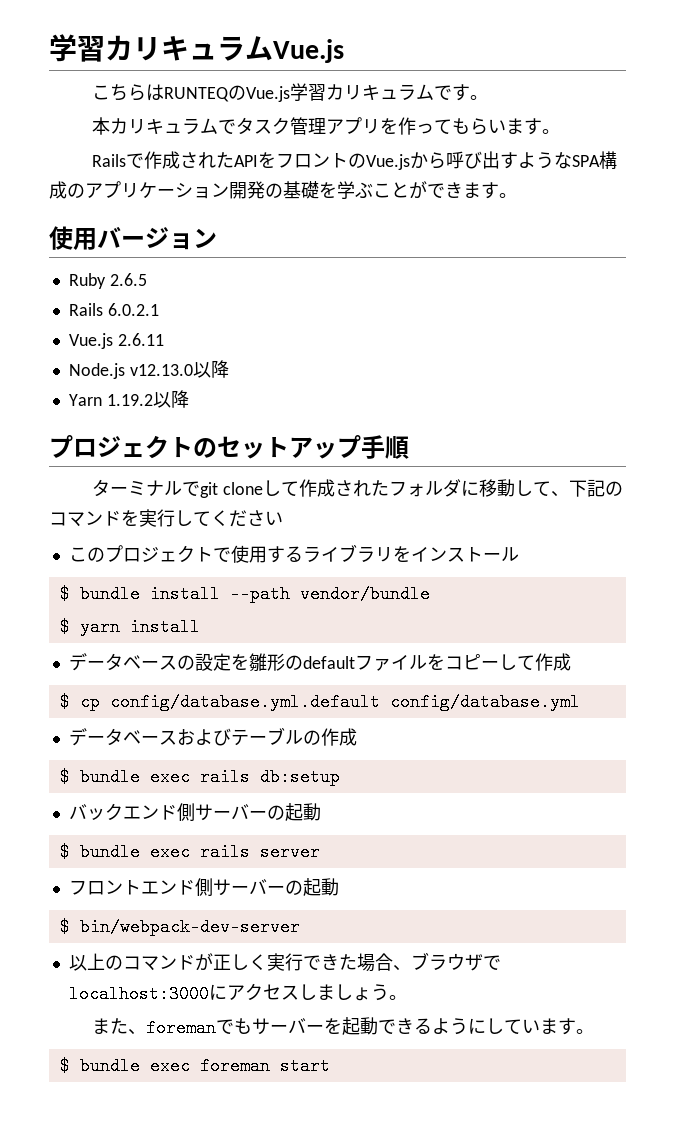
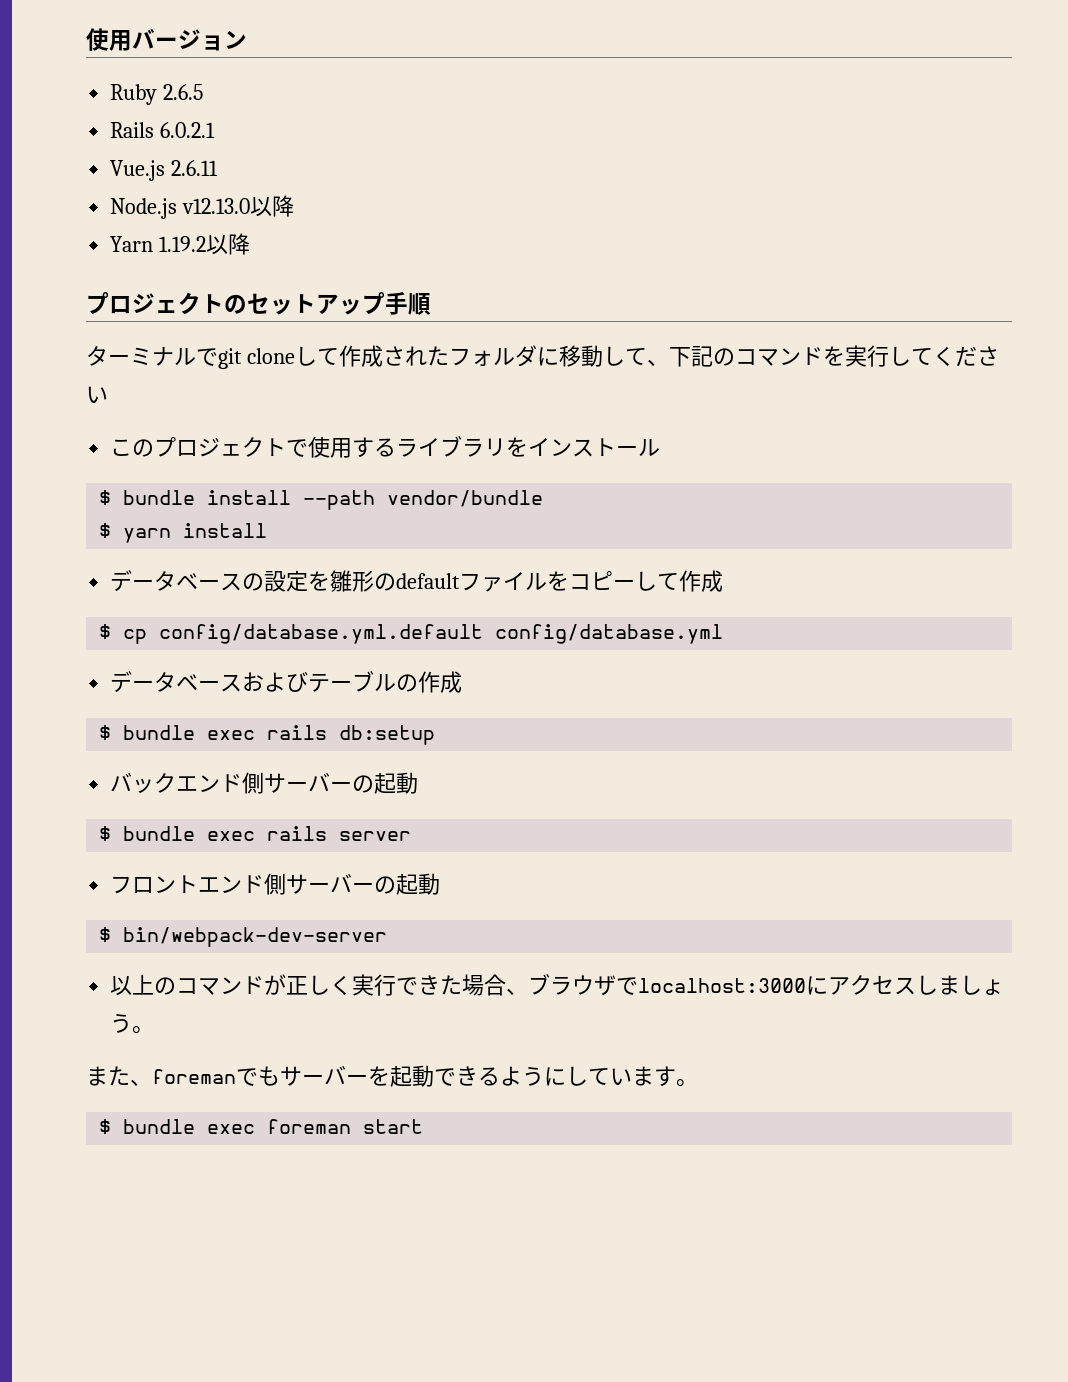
[49,34,344,63] [91,83,488,102] [91,117,560,135] [91,151,617,170] [49,181,517,199] 学習カリキュラムVue.js // こちらはRUNTEQのVue.js学習カリキュラムです。 // 本カリキュラムでタスク管理アプリを作ってもらいます。 // Railsで作成されたAPIをフロントのVue.jsから呼び出すようなSPA構成のアプリケーション開発の基礎を学ぶことができます。 // -> (86, 39) none

